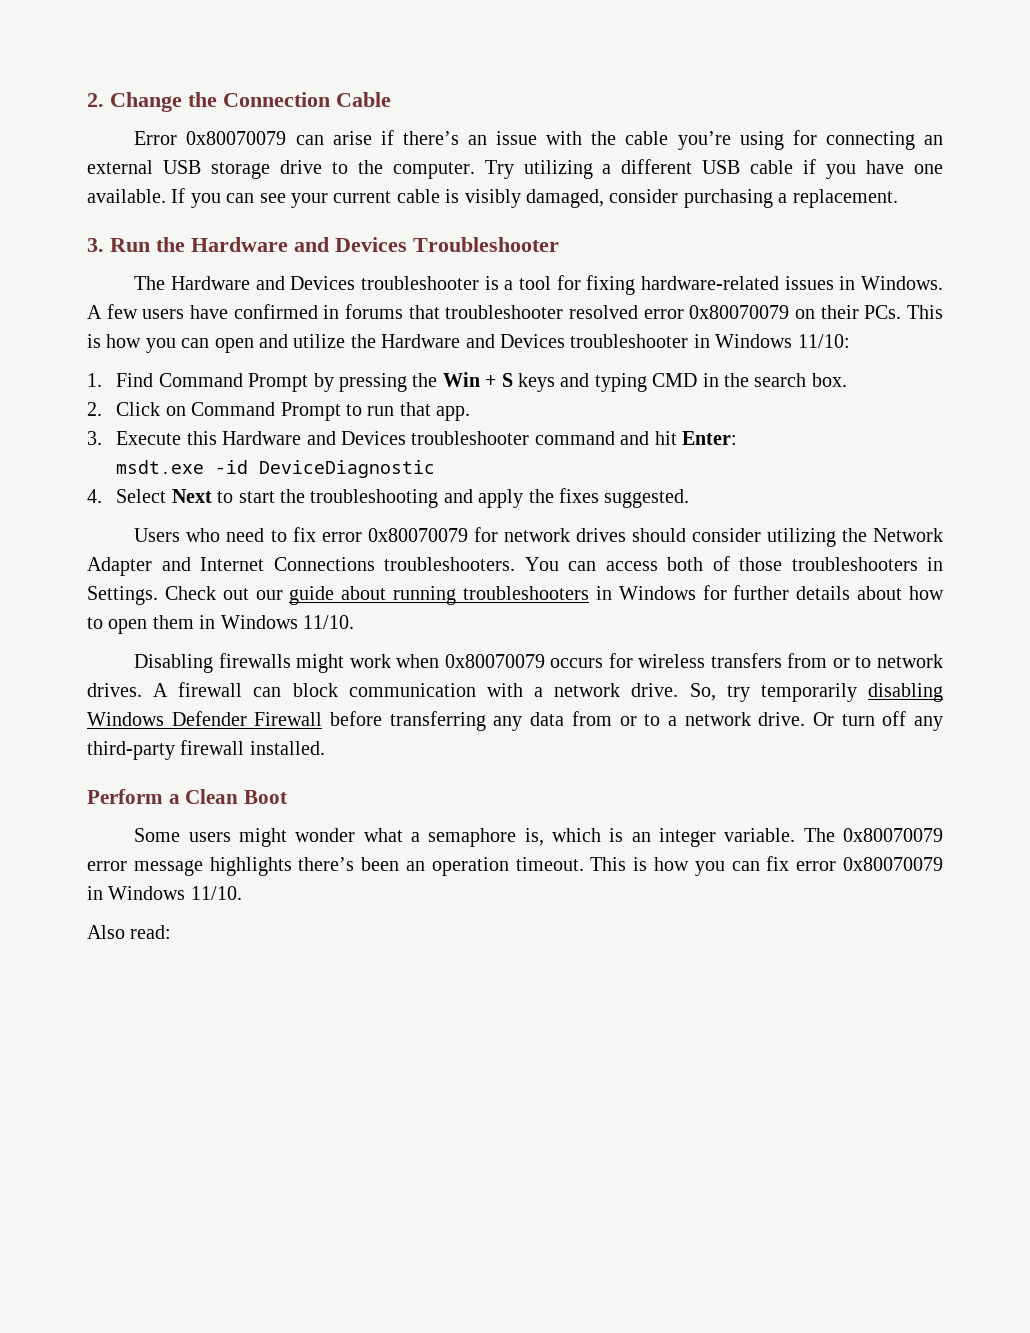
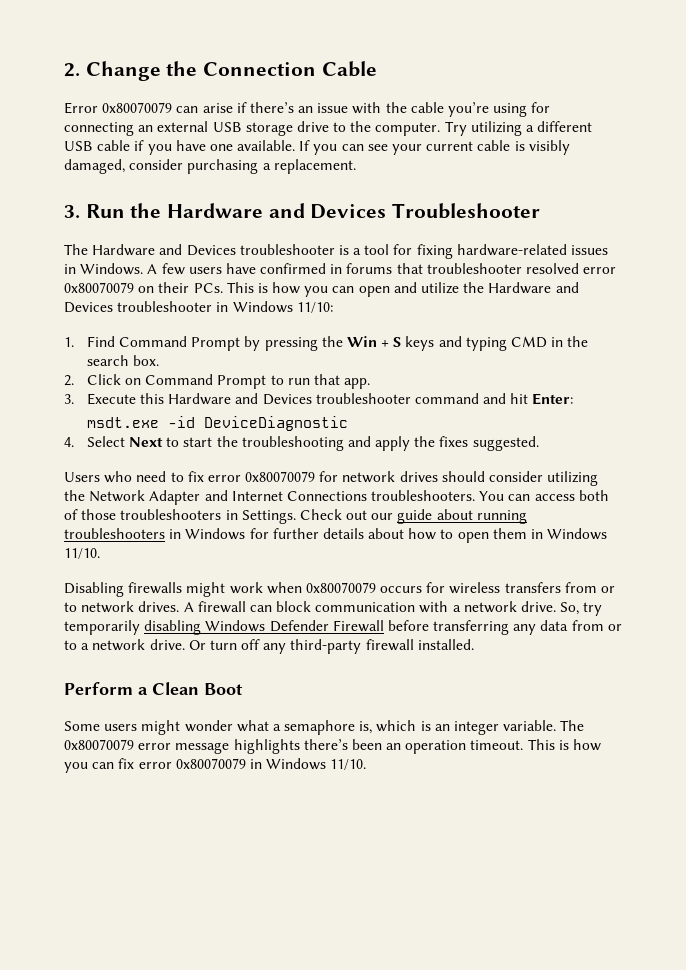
[87,925,172,939] // Also read: -> (367, 764) none

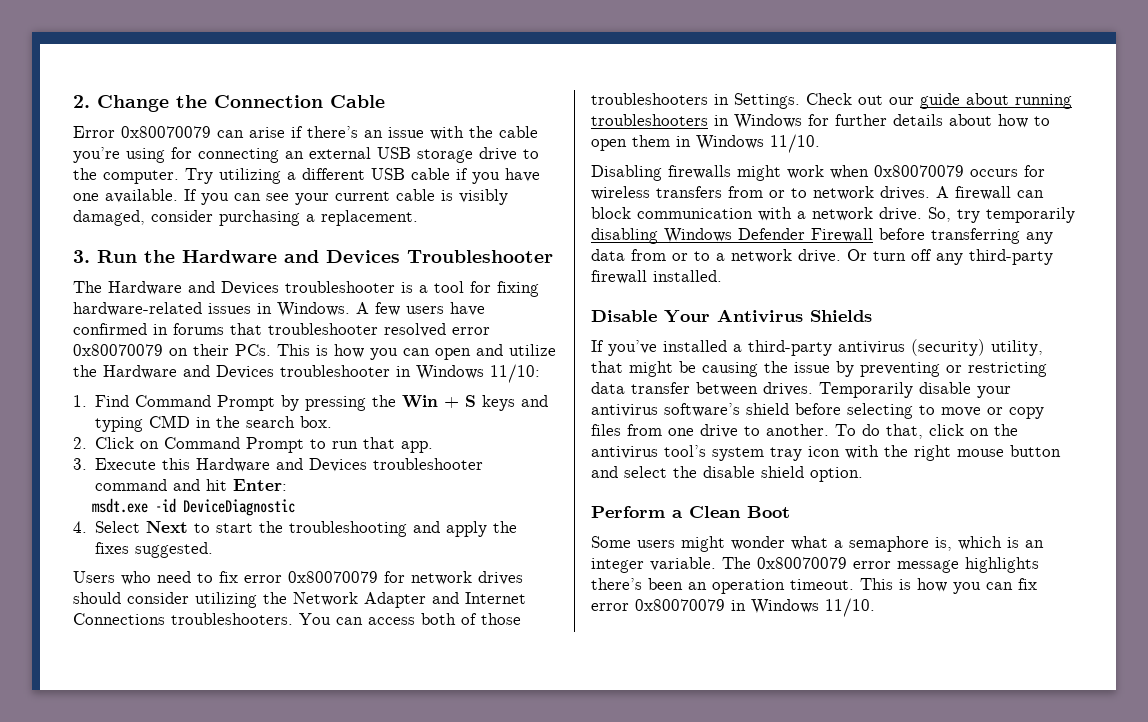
(474, 644) none -> [591,309,872,323] [591,339,1043,356] [591,361,1047,377] [591,382,1011,398] [591,403,1044,419] [591,424,1018,439] [591,445,1061,461] [591,466,863,482] // Disable Your Antivirus Shields // If you’ve installed a third-party antivirus (security) utility, that might be causing the issue by preventing or restricting data transfer between drives. Temporarily disable your antivirus software’s shield before selecting to move or copy files from one drive to another. To do that, click on the antivirus tool’s system tray icon with the right mouse button and select the disable shield option.

